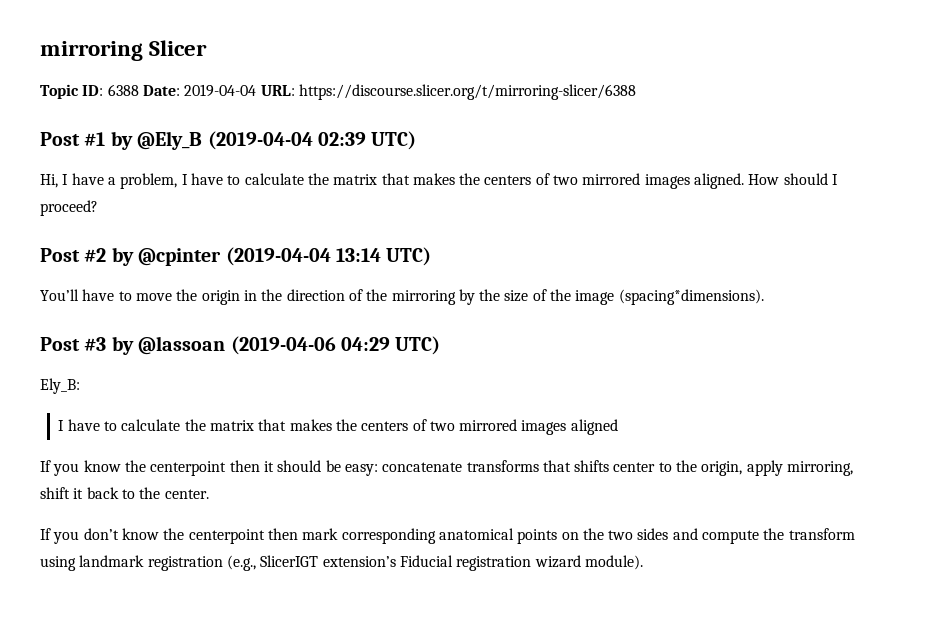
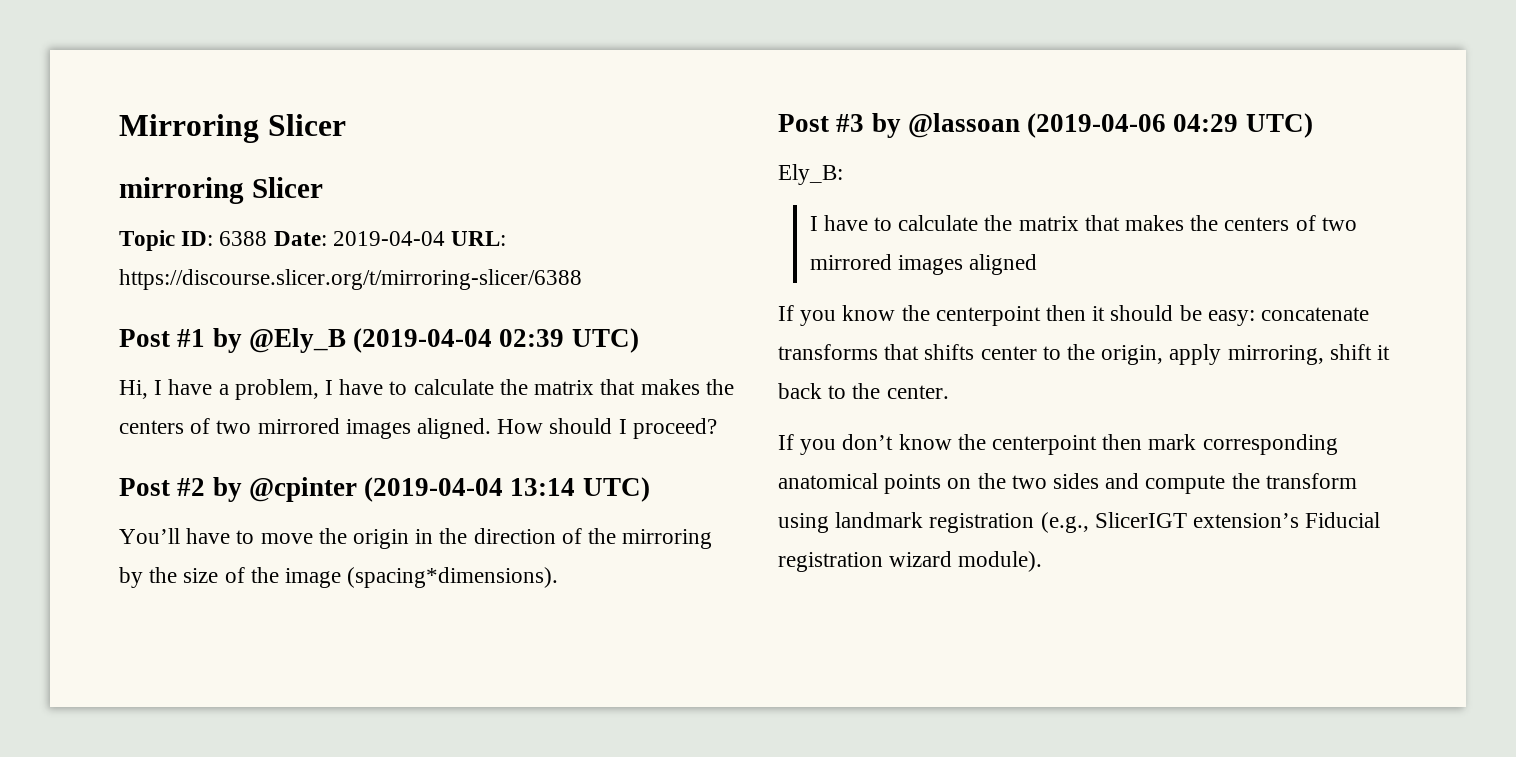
(40, 51) none -> [119,114,346,143] Mirroring Slicer //

